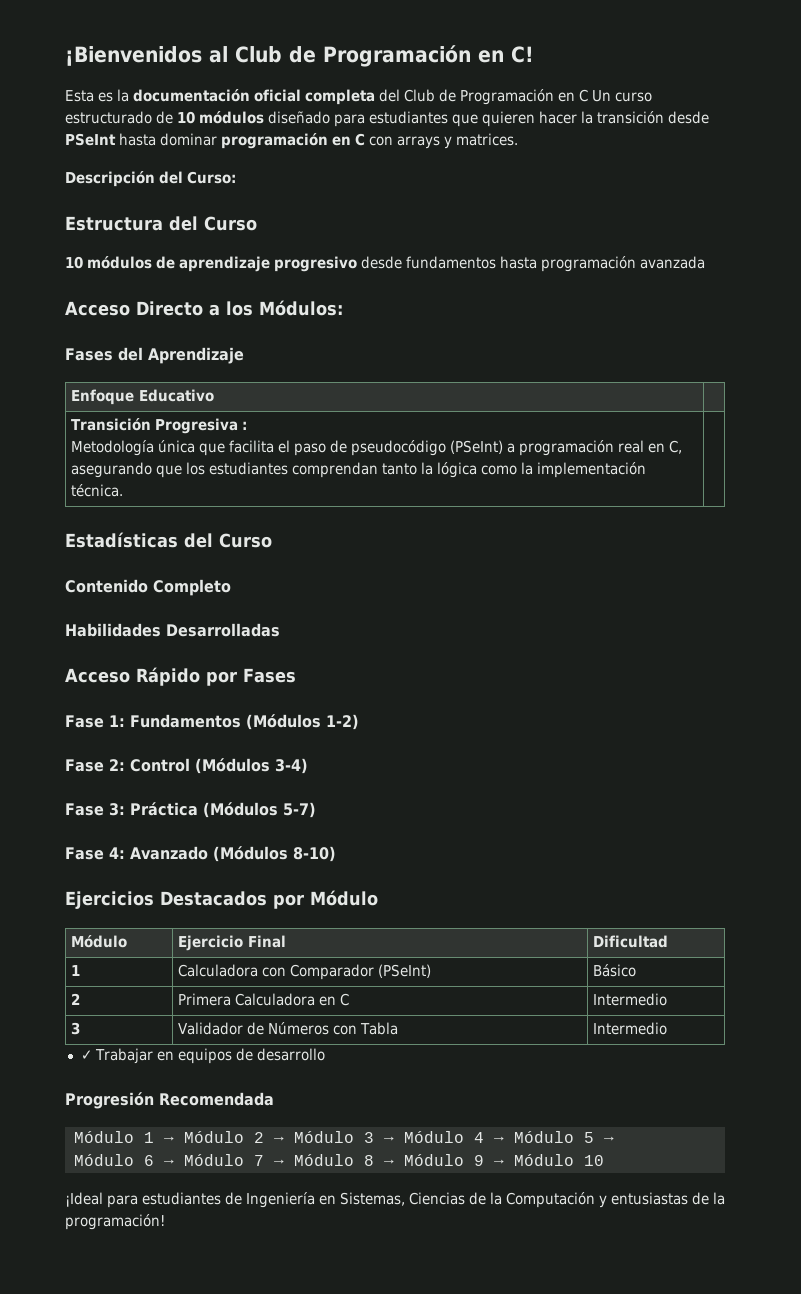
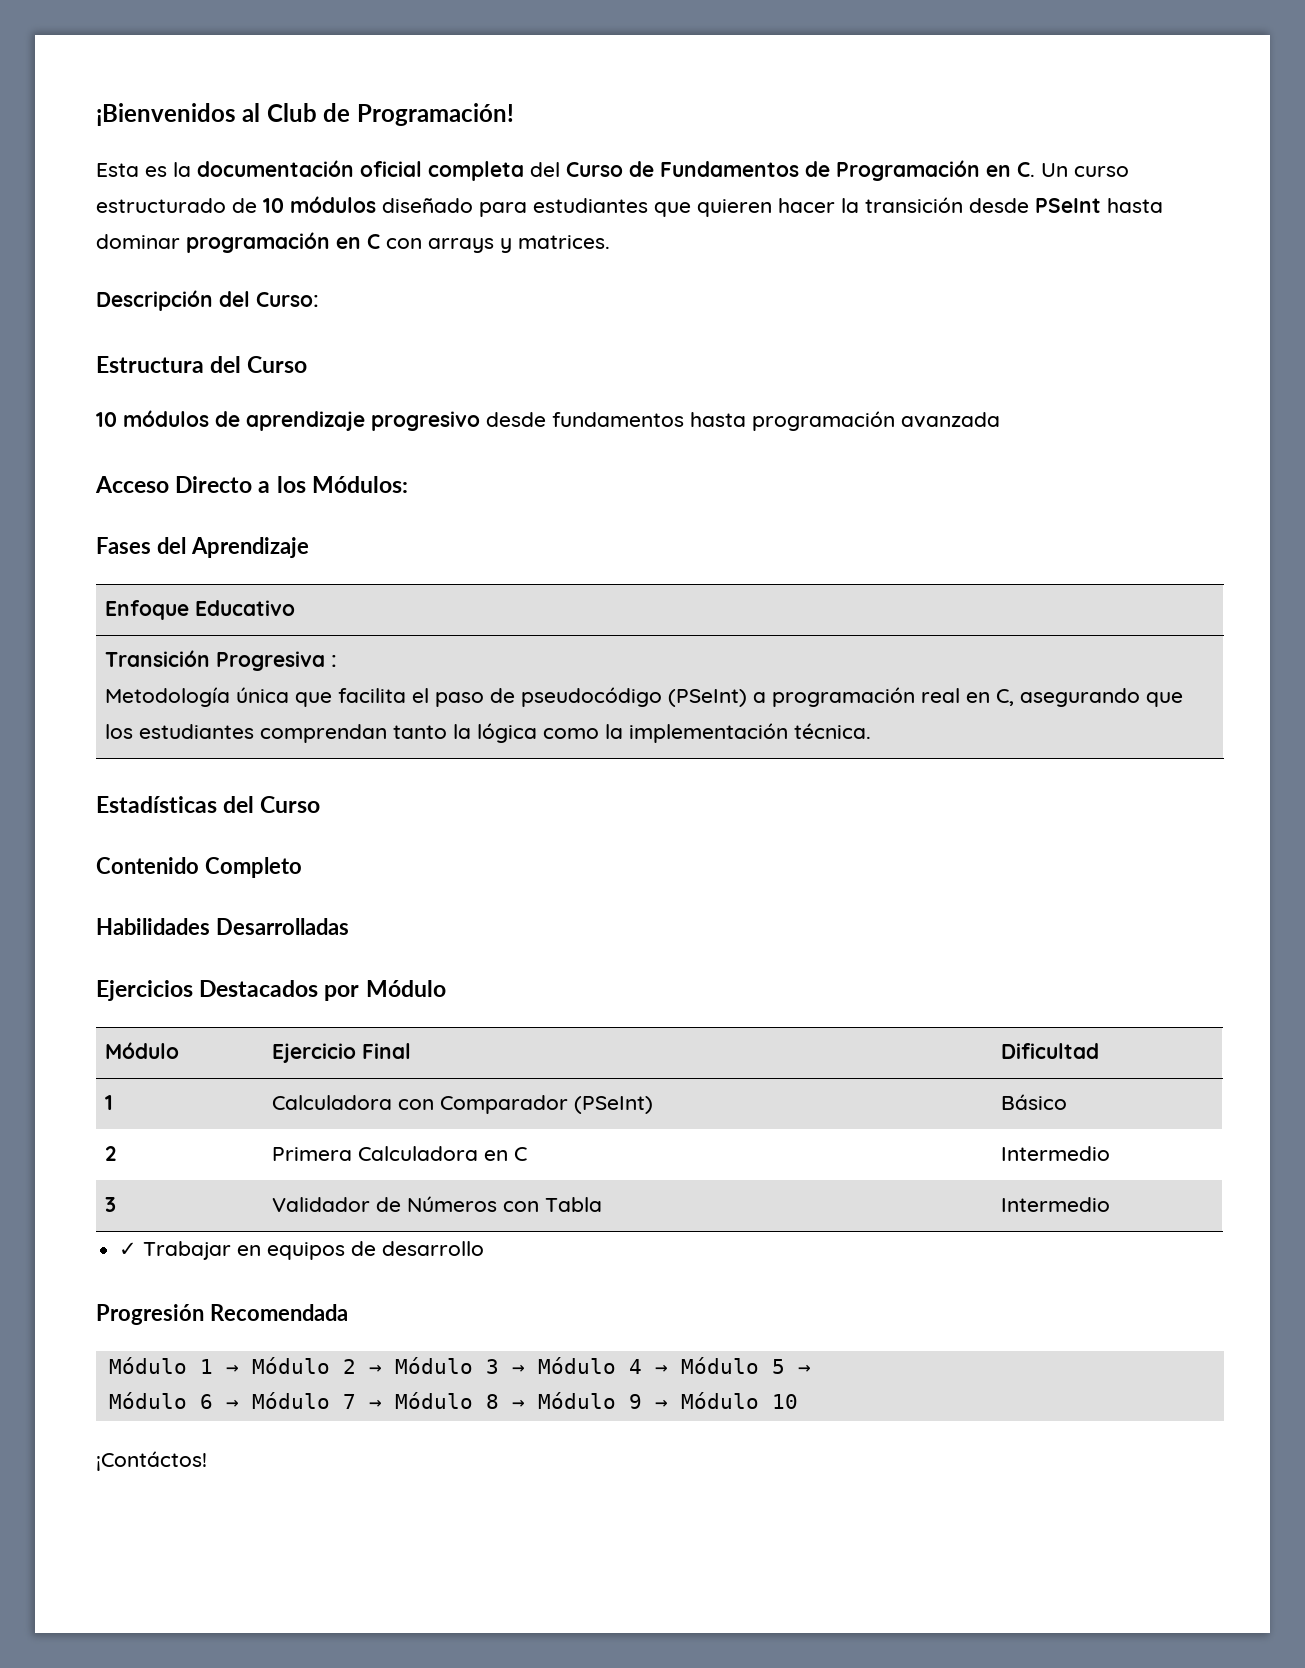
[323,45,534,67] Programación en C! -> [356,103,514,126] Programación!
[404,89,588,105] Club de Programación en C -> [566,160,1035,181] Curso de Fundamentos de Programación en C.
[65,667,296,686] [65,714,359,730] [65,758,308,774] [65,802,316,818] [65,846,336,862] // Acceso Rápido por Fases // Fase 1: Fundamentos (Módulos 1-2) // Fase 2: Control (Módulos 3-4) // Fase 3: Práctica (Módulos 5-7) // Fase 4: Avanzado (Módulos 8-10) -> (349, 926) none
[65,1192,725,1208] [65,1214,165,1230] ¡Ideal para estudiantes de Ingeniería en Sistemas, Ciencias de la Computación y entusiastas de la programación! -> [96,1451,207,1471] ¡Contáctos!

